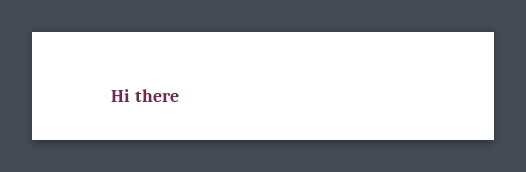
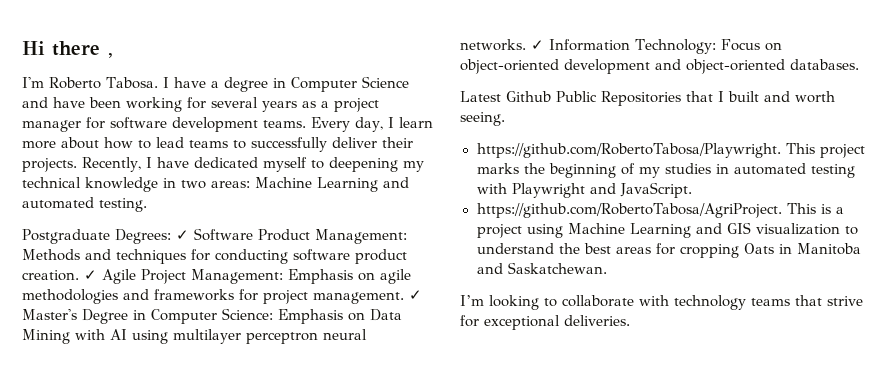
(179, 95) none -> [108,52,113,58] [22,76,409,92] [22,97,379,112] [22,117,433,132] [22,137,413,152] [22,157,424,172] [22,177,409,192] [22,197,147,212] [22,228,407,244] [22,249,407,264] [22,269,411,284] [22,289,422,304] [22,308,402,324] [22,329,367,344] [460,39,782,54] [460,59,859,74] [460,91,835,106] [460,112,505,126] [476,143,866,158] [476,163,855,178] [476,182,692,198] [476,203,845,218] [476,222,858,238] [476,243,861,258] [476,262,607,274] [460,295,863,310] [460,315,630,330] , // I'm Roberto Tabosa. I have a degree in Computer Science and have been working for several years as a project manager for software development teams. Every day, I learn more about how to lead teams to successfully deliver their projects. Recently, I have dedicated myself to deepening my technical knowledge in two areas: Machine Learning and automated testing. // Postgraduate Degrees: ✓ Software Product Management: Methods and techniques for conducting software product creation. ✓ Agile Project Management: Emphasis on agile methodologies and frameworks for project management. ✓ Master's Degree in Computer Science: Emphasis on Data Mining with AI using multilayer perceptron neural networks. ✓ Information Technology: Focus on object-oriented development and object-oriented databases. // Latest Github Public Repositories that I built and worth seeing. // https://github.com/RobertoTabosa/Playwright. This project marks the beginning of my studies in automated testing with Playwright and JavaScript. // https://github.com/RobertoTabosa/AgriProject. This is a project using Machine Learning and GIS visualization to understand the best areas for cropping Oats in Manitoba and Saskatchewan. // I’m looking to collaborate with technology teams that strive for exceptional deliveries.

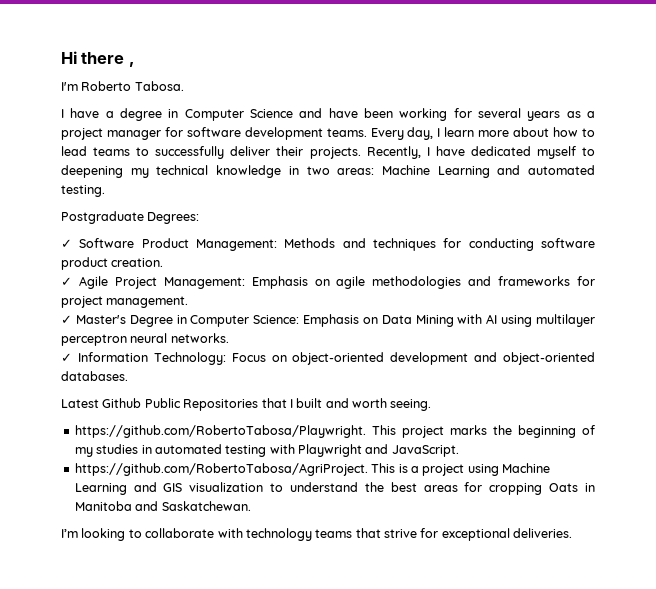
(158, 83) none -> (184, 86) //
(171, 236) none -> (200, 218) //
(79, 275) none -> (164, 262) //
(404, 298) none -> (189, 302) //
(526, 45) none -> (229, 338) //

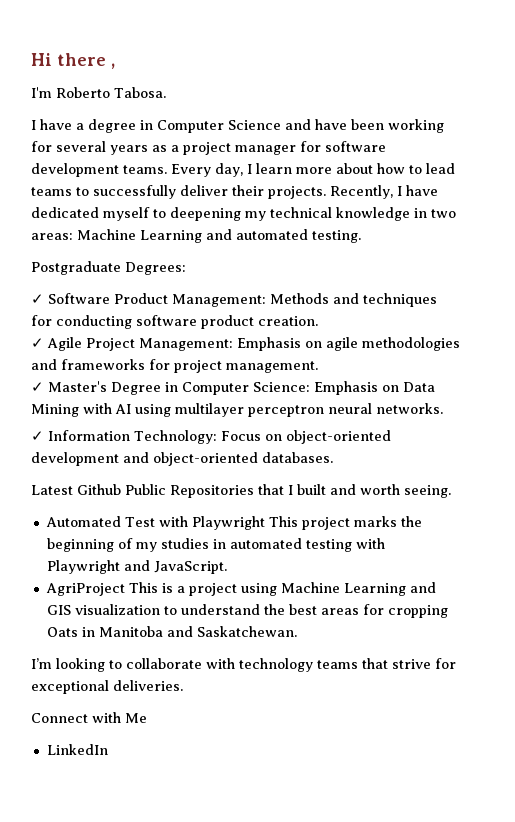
[74,425,366,438] https://github.com/RobertoTabosa/Playwright. -> [45,516,265,530] Automated Test with Playwright
[74,463,368,476] https://github.com/RobertoTabosa/AgriProject. -> [45,583,125,596] AgriProject
(573, 533) none -> [31,712,147,723] [46,744,108,755] // Connect with Me // LinkedIn

